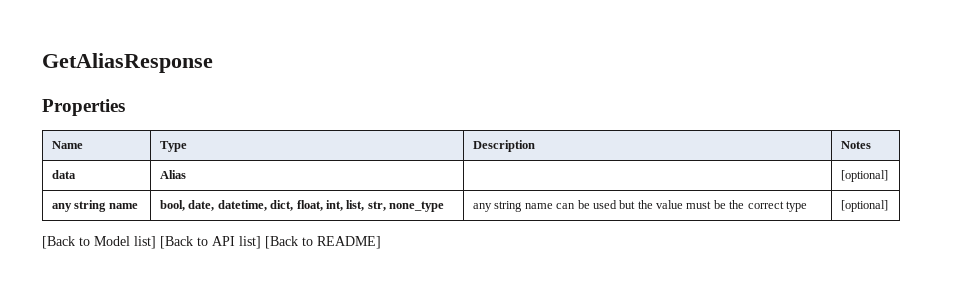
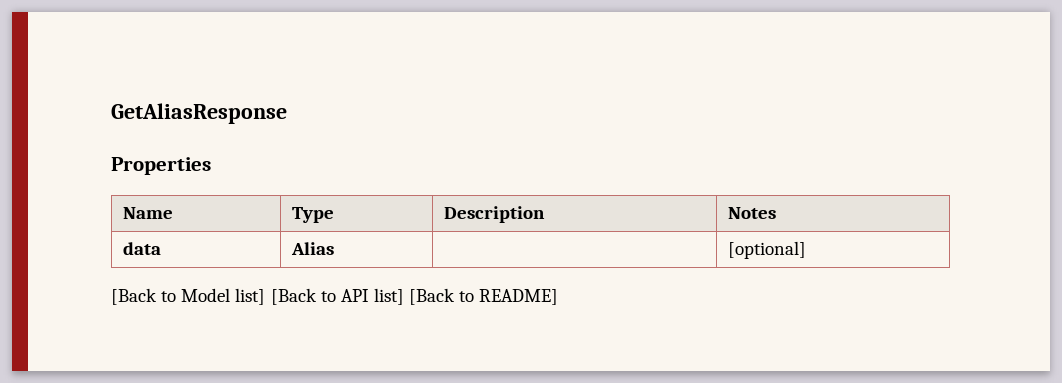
[52,200,138,212] [160,200,445,212] [473,200,807,212] [841,200,889,212] // any string name | bool, date, datetime, dict, float, int, list, str, none_type | any string name can be used but the value must be the correct type | [optional] -> (806, 250) none

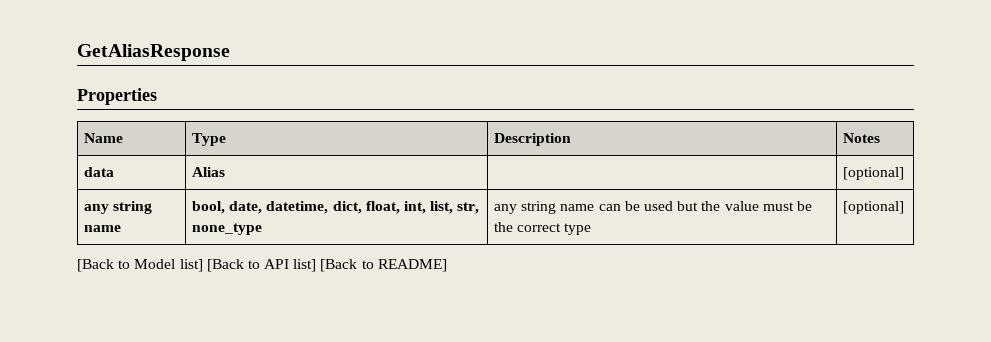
(806, 250) none -> [84,201,153,214] [84,225,122,232] [192,201,480,214] [192,223,263,235] [494,201,812,214] [494,222,592,235] [843,201,905,214] // any string name | bool, date, datetime, dict, float, int, list, str, none_type | any string name can be used but the value must be the correct type | [optional]

